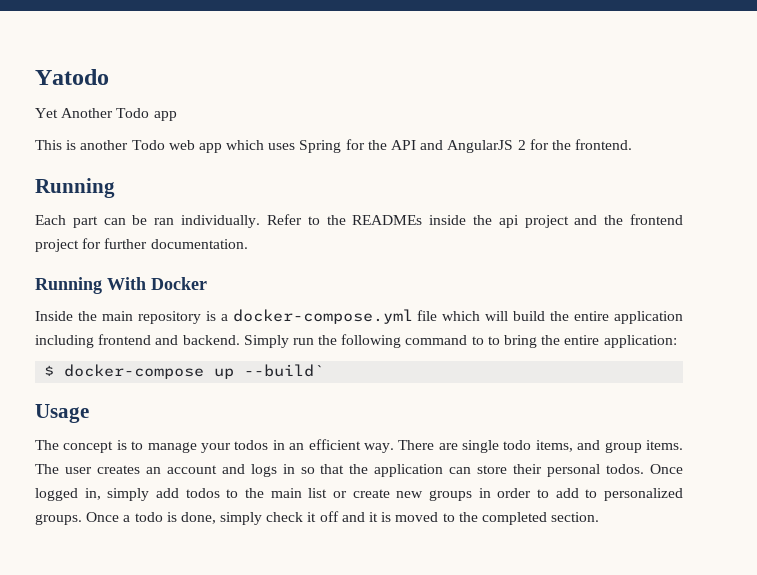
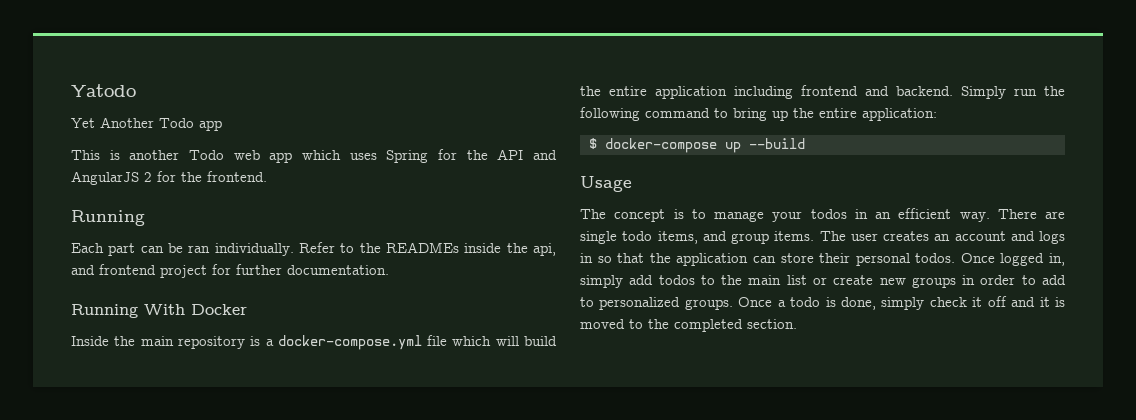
[498,215,624,228] api project and the -> [532,243,556,256] [71,265,95,275] api, and
[487,335,538,348] to bring -> [733,108,788,121] bring up
[244,364,325,377] --build` -> [749,138,805,149] --build

